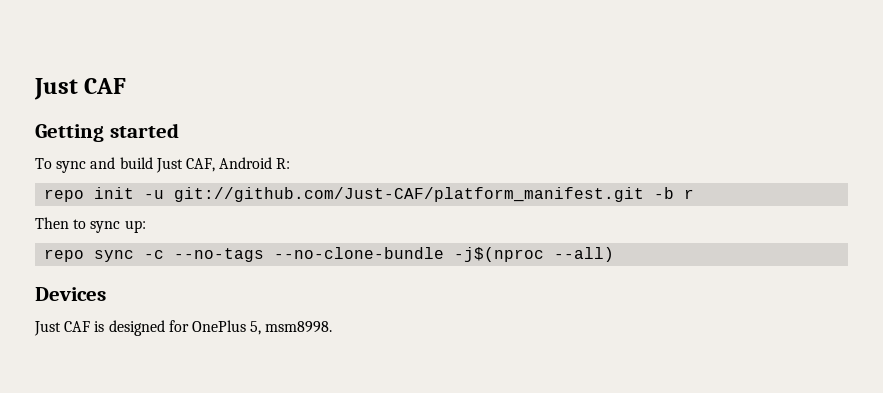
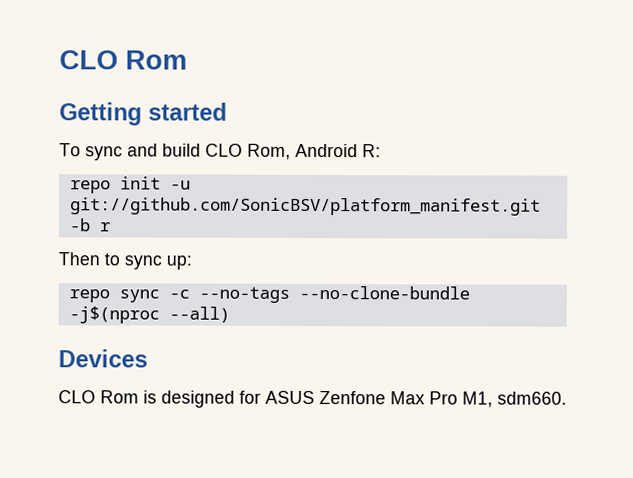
[34,78,127,100] Just CAF -> [59,50,187,70] CLO Rom
[155,158,215,173] Just CAF, -> [205,143,291,160] CLO Rom,
[174,187,645,202] git://github.com/Just-CAF/platform_manifest.git -> [69,197,541,216] git://github.com/SonicBSV/platform_manifest.git
[34,321,91,336] Just CAF -> [58,390,139,404] CLO Rom
[191,320,333,335] OnePlus 5, msm8998. -> [265,390,567,408] ASUS Zenfone Max Pro M1, sdm660.

